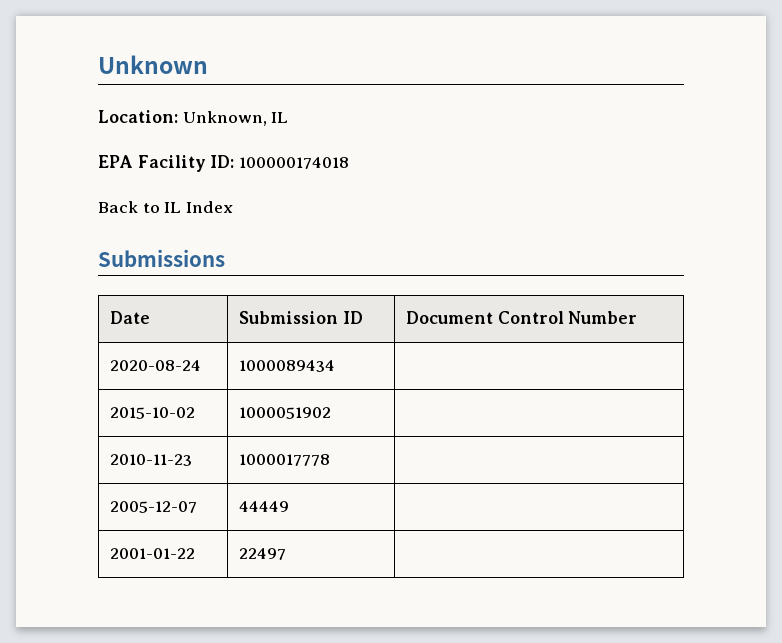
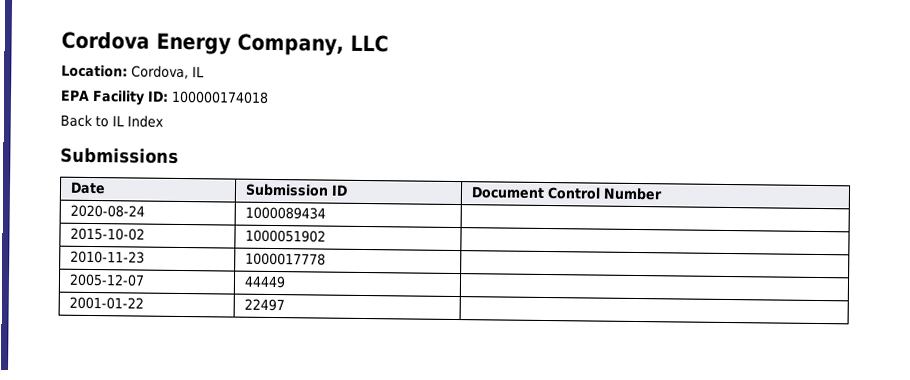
[98,55,208,74] Unknown -> [61,31,389,56] Cordova Energy Company, LLC
[182,111,267,126] Unknown, -> [131,65,189,80] Cordova,

